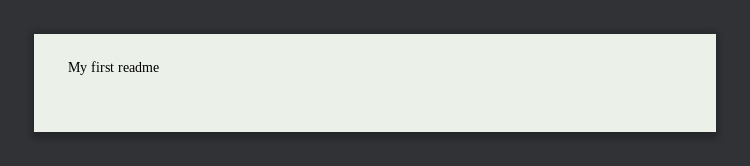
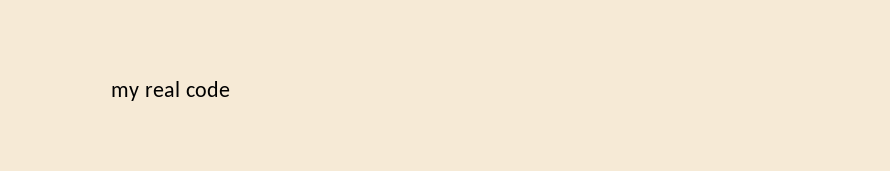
[68,61,159,75] My first readme -> [111,81,230,101] my real code

